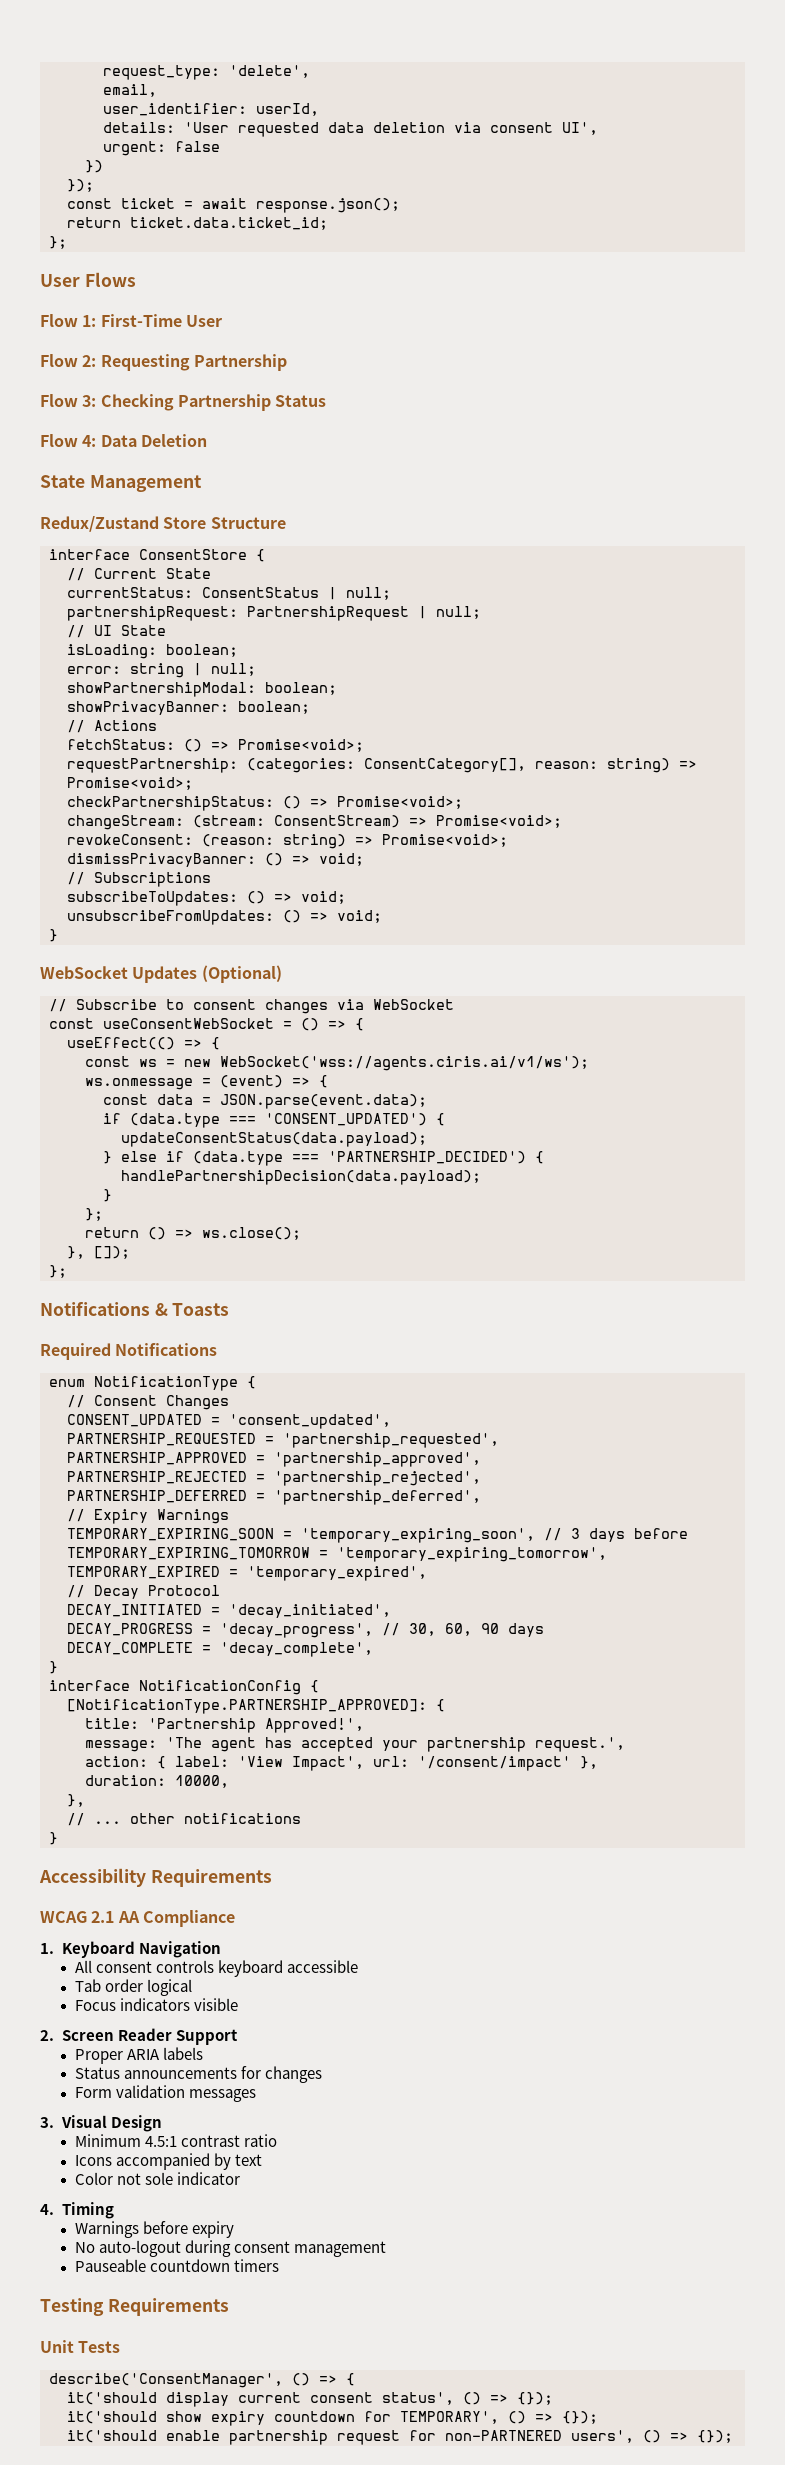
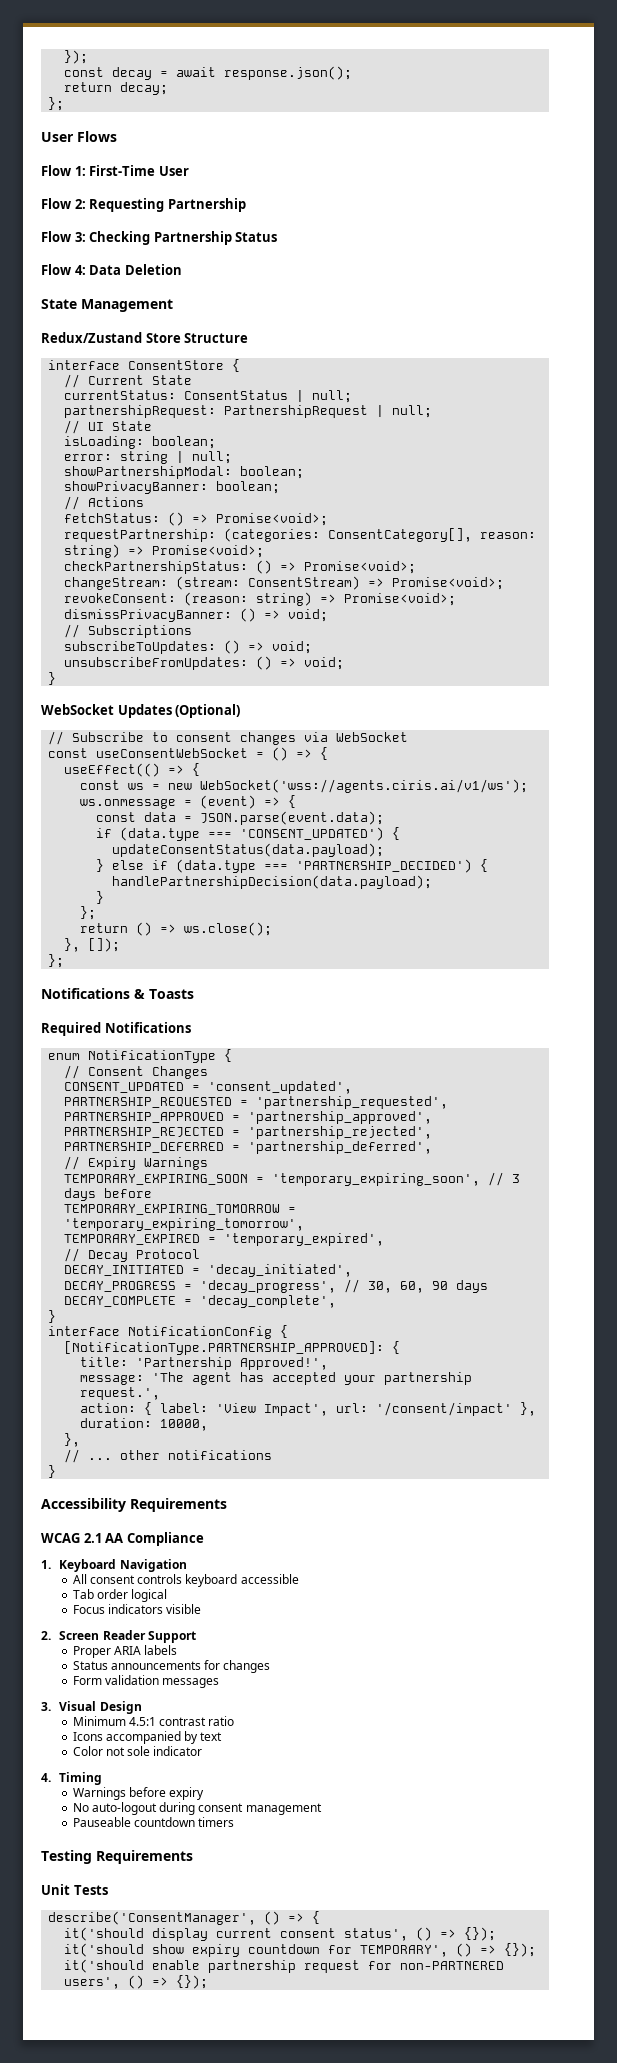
[103,65,310,80] [103,84,157,97] [103,103,319,116] [103,122,598,137] [103,141,220,156] [85,160,103,173] request_type: 'delete', // email, // user_identifier: userId, // details: 'User requested data deletion via consent UI', // urgent: false // }) // -> (64, 57) none
[121,198,175,209] ticket -> [112,67,153,80] decay
[130,217,328,230] ticket.data.ticket_id; -> [120,82,169,95] decay;

